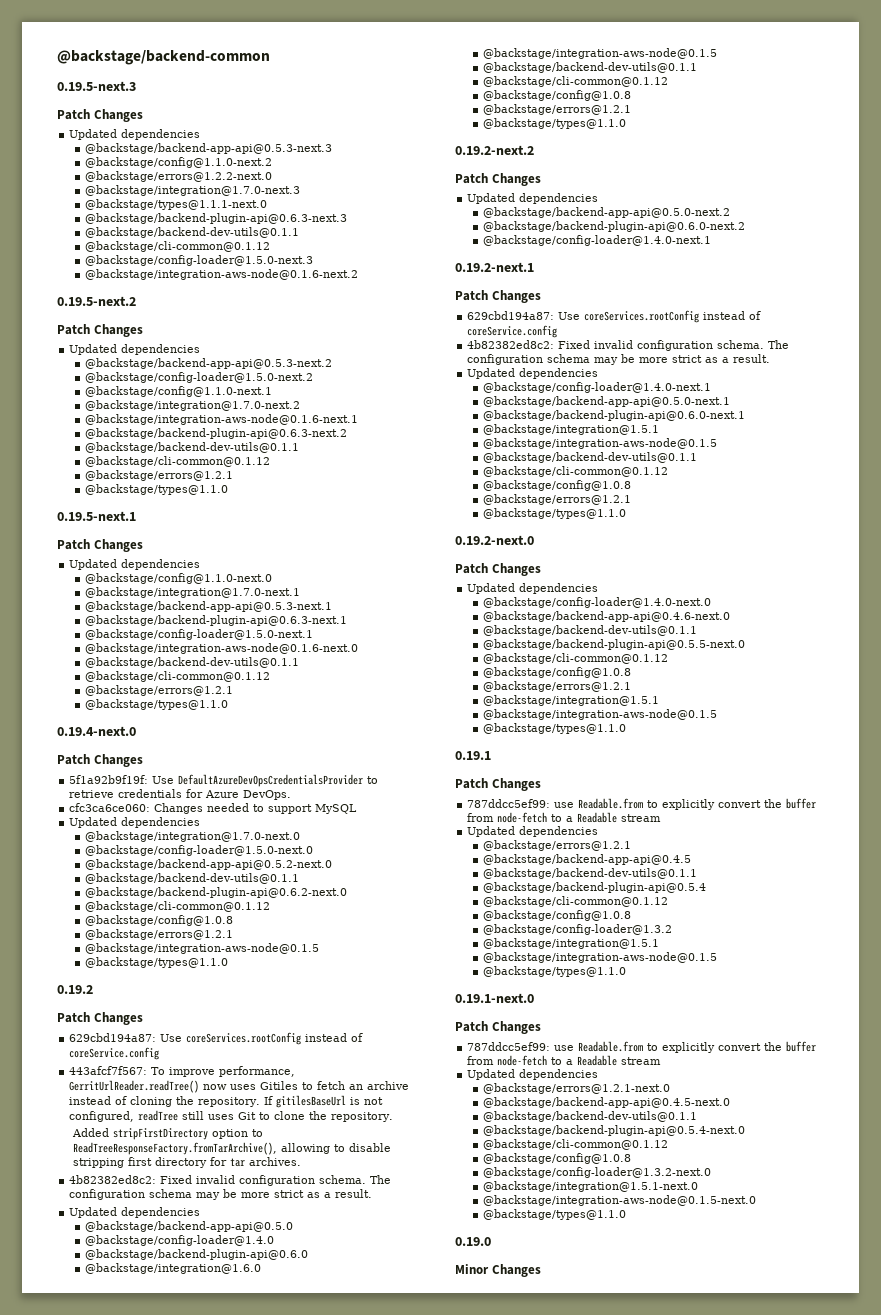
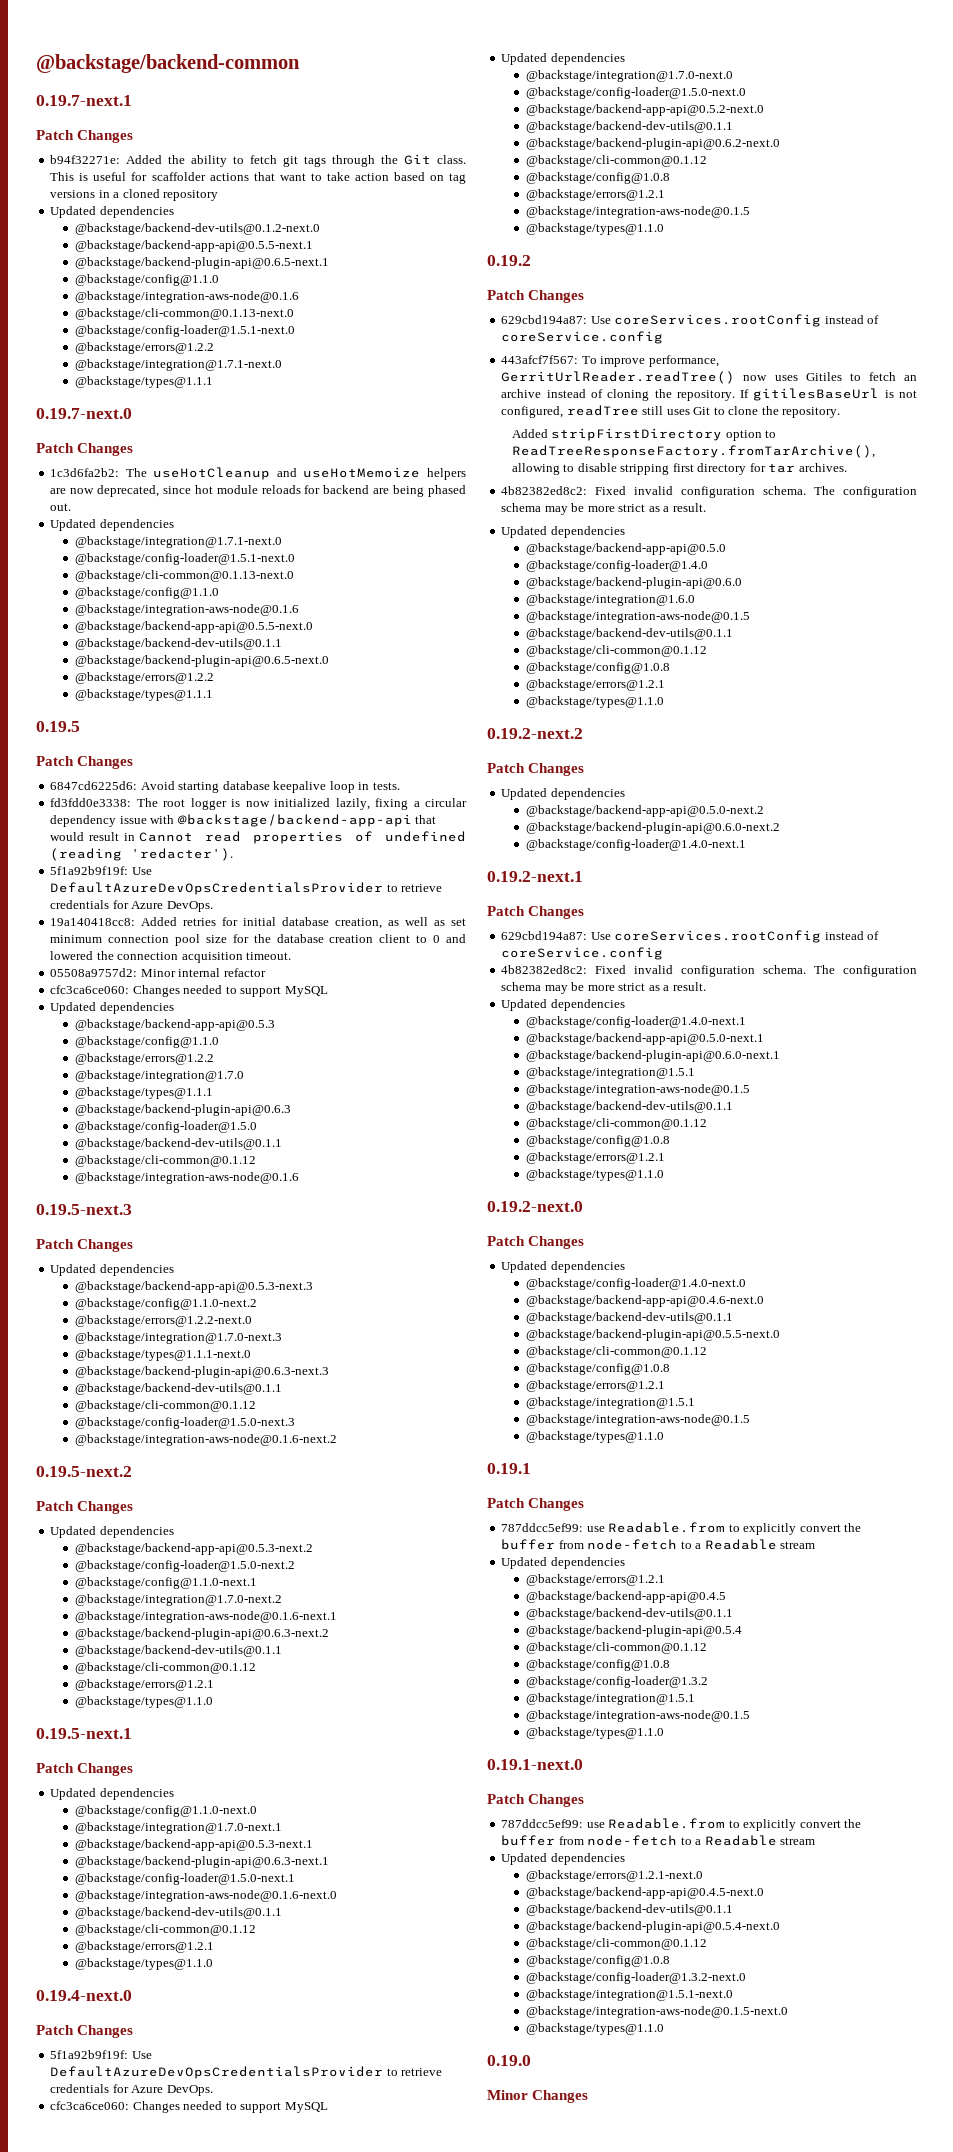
(270, 57) none -> [36,95,132,106] [36,130,134,143] [50,154,467,167] [50,172,467,184] [50,189,219,201] [50,206,174,218] [74,223,320,235] [74,240,313,252] [74,257,329,269] [74,274,219,286] [74,291,299,303] [74,308,294,320] [74,325,295,337] [74,342,214,354] [74,359,282,371] [74,376,213,388] [36,408,132,419] [36,443,134,456] [50,467,466,480] [50,485,466,497] [50,503,72,511] [50,519,174,531] [74,536,282,548] [74,553,295,565] [74,570,294,582] [74,587,219,599] [74,604,299,616] [74,621,313,633] [74,638,282,650] [74,655,329,667] [74,672,214,684] [74,689,213,701] [36,721,80,732] [36,756,134,769] [50,781,400,793] [50,798,467,810] [50,814,437,827] [50,831,467,844] [50,848,234,861] [50,866,152,875] [50,882,443,895] [50,900,213,912] [50,917,466,929] [50,934,466,946] [50,951,292,963] [50,968,266,977] [50,985,328,997] [50,1002,174,1014] [74,1019,275,1031] [74,1036,219,1048] [74,1053,214,1065] [74,1070,244,1082] [74,1087,213,1099] [74,1104,291,1116] [74,1121,257,1133] [74,1138,282,1150] [74,1155,256,1167] [74,1172,299,1184] // 0.19.7-next.1 // Patch Changes // b94f32271e: Added the ability to fetch git tags through the Git class. This is useful for scaffolder actions that want to take action based on tag versions in a cloned repository // Updated dependencies // @backstage/backend-dev-utils@0.1.2-next.0 // @backstage/backend-app-api@0.5.5-next.1 // @backstage/backend-plugin-api@0.6.5-next.1 // @backstage/config@1.1.0 // @backstage/integration-aws-node@0.1.6 // @backstage/cli-common@0.1.13-next.0 // @backstage/config-loader@1.5.1-next.0 // @backstage/errors@1.2.2 // @backstage/integration@1.7.1-next.0 // @backstage/types@1.1.1 // 0.19.7-next.0 // Patch Changes // 1c3d6fa2b2: The useHotCleanup and useHotMemoize helpers are now deprecated, since hot module reloads for backend are being phased out. // Updated dependencies // @backstage/integration@1.7.1-next.0 // @backstage/config-loader@1.5.1-next.0 // @backstage/cli-common@0.1.13-next.0 // @backstage/config@1.1.0 // @backstage/integration-aws-node@0.1.6 // @backstage/backend-app-api@0.5.5-next.0 // @backstage/backend-dev-utils@0.1.1 // @backstage/backend-plugin-api@0.6.5-next.0 // @backstage/errors@1.2.2 // @backstage/types@1.1.1 // 0.19.5 // Patch Changes // 6847cd6225d6: Avoid starting database keepalive loop in tests. // fd3fdd0e3338: The root logger is now initialized lazily, fixing a circular dependency issue with @backstage/backend-app-api that would result in Cannot read properties of undefined (reading 'redacter'). // 5f1a92b9f19f: Use DefaultAzureDevOpsCredentialsProvider to retrieve credentials for Azure DevOps. // 19a140418cc8: Added retries for initial database creation, as well as set minimum connection pool size for the database creation client to 0 and lowered the connection acquisition timeout. // 05508a9757d2: Minor internal refactor // cfc3ca6ce060: Changes needed to support MySQL // Updated dependencies // @backstage/backend-app-api@0.5.3 // @backstage/config@1.1.0 // @backstage/errors@1.2.2 // @backstage/integration@1.7.0 // @backstage/types@1.1.1 // @backstage/backend-plugin-api@0.6.3 // @backstage/config-loader@1.5.0 // @backstage/backend-dev-utils@0.1.1 // @backstage/cli-common@0.1.12 // @backstage/integration-aws-node@0.1.6

